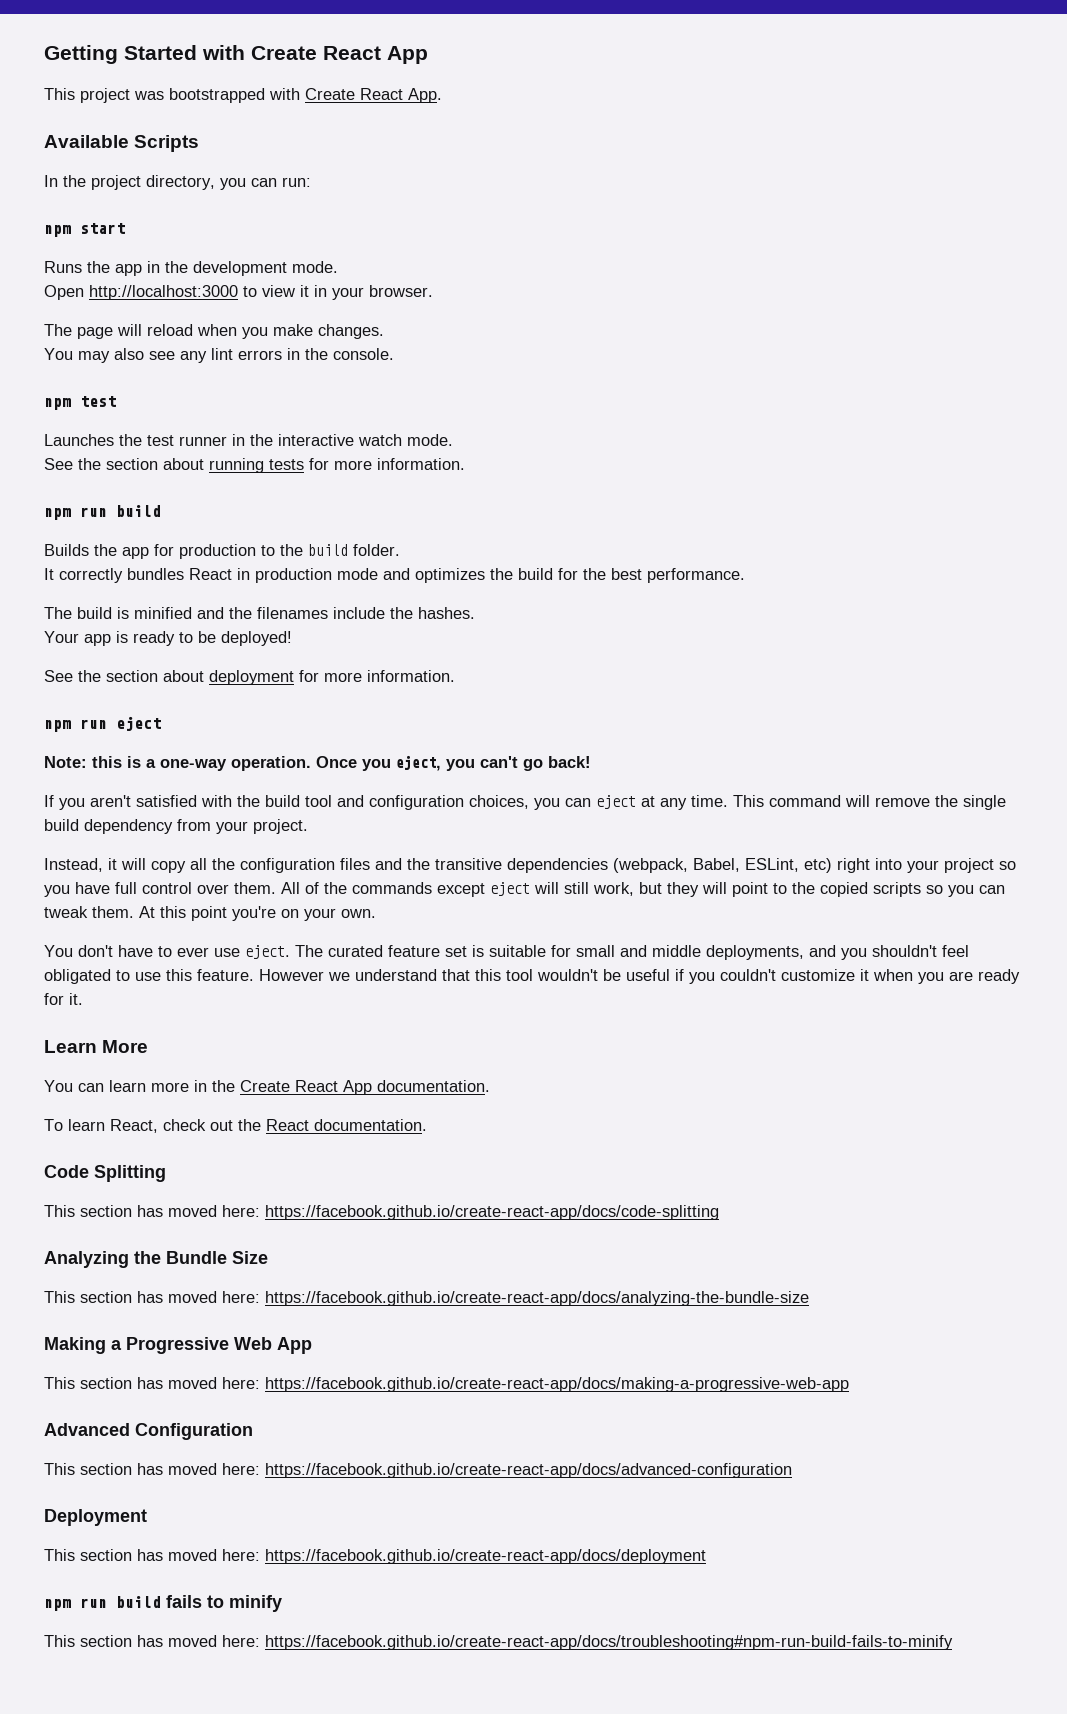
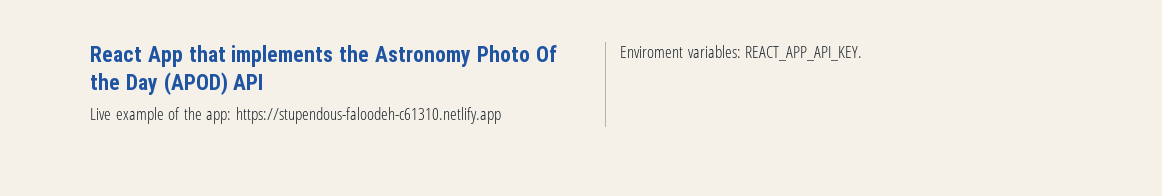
[44,45,428,64] [44,88,442,103] [44,135,200,152] [44,175,311,190] [44,223,125,237] [44,261,338,276] [44,285,433,300] [44,324,384,339] [44,348,394,363] [44,396,116,410] [44,434,453,446] [44,458,465,473] [44,505,161,520] [44,544,400,559] [44,568,745,583] [44,607,475,619] [44,631,292,646] [44,670,455,685] [44,716,161,732] [44,755,591,771] [44,795,1006,810] [44,819,308,834] [44,858,1016,873] [44,882,1005,897] [44,906,376,921] [44,945,969,960] [44,969,1020,984] [44,993,83,1005] [44,1040,149,1053] [44,1080,490,1095] [44,1119,427,1133] [44,1165,166,1182] [44,1205,719,1220] [44,1251,268,1268] [44,1291,809,1306] [44,1337,312,1354] [44,1377,849,1392] [44,1423,253,1440] [44,1463,792,1478] [44,1509,147,1526] [44,1549,706,1564] [44,1595,282,1612] [44,1635,953,1650] Getting Started with Create React App // This project was bootstrapped with Create React App. // Available Scripts // In the project directory, you can run: // npm start // Runs the app in the development mode. // Open http://localhost:3000 to view it in your browser. // The page will reload when you make changes. // You may also see any lint errors in the console. // npm test // Launches the test runner in the interactive watch mode. // See the section about running tests for more information. // npm run build // Builds the app for production to the build folder. // It correctly bundles React in production mode and optimizes the build for the best performance. // The build is minified and the filenames include the hashes. // Your app is ready to be deployed! // See the section about deployment for more information. // npm run eject // Note: this is a one-way operation. Once you eject, you can't go back! // If you aren't satisfied with the build tool and configuration choices, you can eject at any time. This command will remove the single build dependency from your project. // Instead, it will copy all the configuration files and the transitive dependencies (webpack, Babel, ESLint, etc) right into your project so you have full control over them. All of the commands except eject will still work, but they will point to the copied scripts so you can tweak them. At this point you're on your own. // You don't have to ever use eject. The curated feature set is suitable for small and middle deployments, and you shouldn't feel obligated to use this feature. However we understand that this tool wouldn't be useful if you couldn't customize it when you are ready for it. // Learn More // You can learn more in the Create React App documentation. // To learn React, check out the React documentation. // Code Splitting // This section has moved here: https://facebook.github.io/create-react-app/docs/code-splitting // Analyzing the Bundle Size // This section has moved here: https://facebook.github.io/create-react-app/docs/analyzing-the-bundle-size // Making a Progressive Web App // This section has moved here: https://facebook.github.io/create-react-app/docs/making-a-progressive-web-app // Advanced Configuration // This section has moved here: https://facebook.github.io/create-react-app/docs/advanced-configuration // Deployment // This section has moved here: https://facebook.github.io/create-react-app/docs/deployment // npm run build fails to minify // This section has moved here: https://facebook.github.io/create-react-app/docs/troubleshooting#npm-run-build-fails-to-minify -> [90,45,557,67] [90,72,264,95] [90,107,501,124] [620,45,863,61] React App that implements the Astronomy Photo Of the Day (APOD) API // Live example of the app: https://stupendous-faloodeh-c61310.netlify.app // Enviroment variables: REACT_APP_API_KEY.

